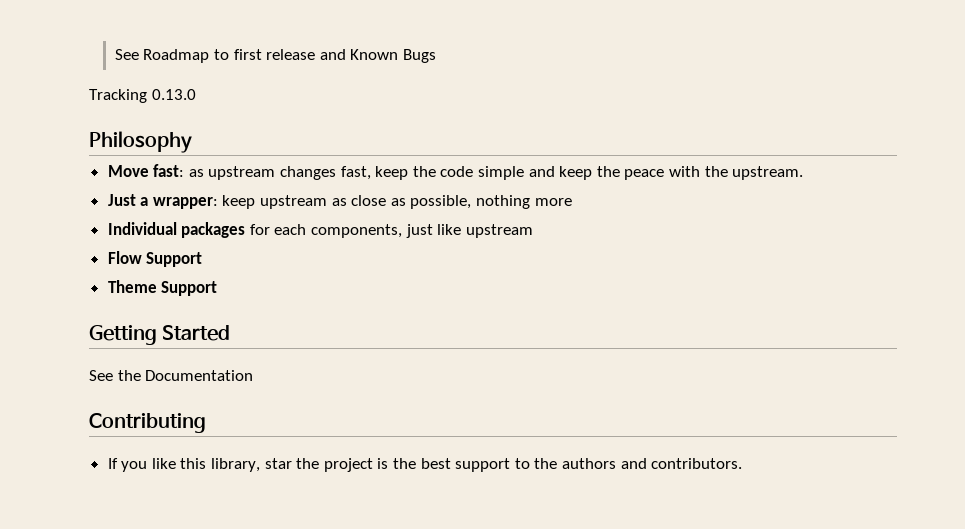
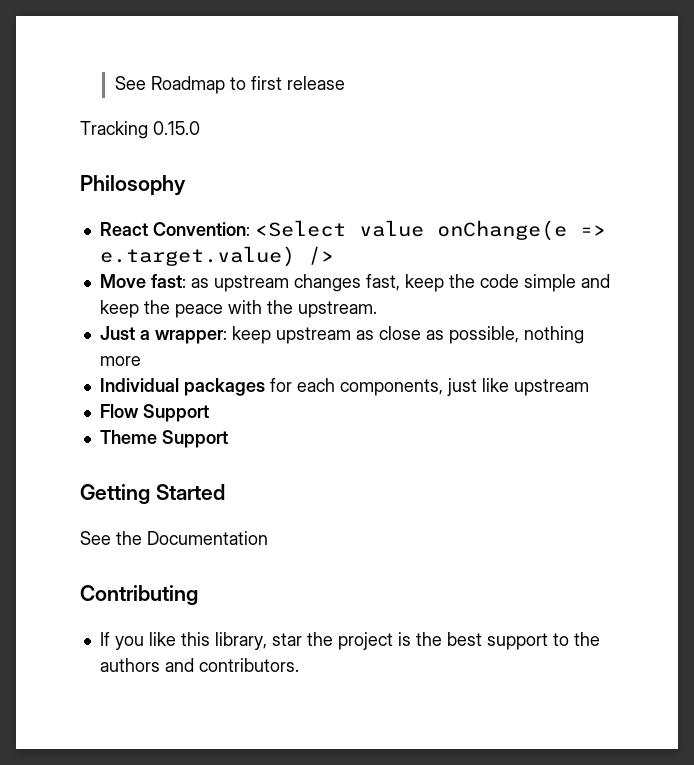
[319,49,436,63] and Known Bugs -> (345, 83) none
[151,89,196,100] 0.13.0 -> [153,121,200,135] 0.15.0
(192, 142) none -> [99,220,606,241] [99,246,334,267] // React Convention: <Select value onChange(e => e.target.value) />

